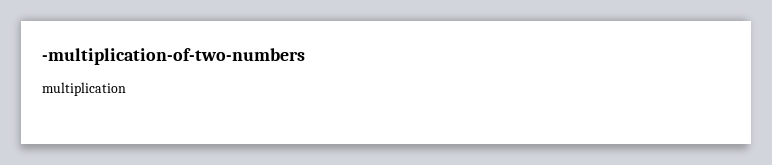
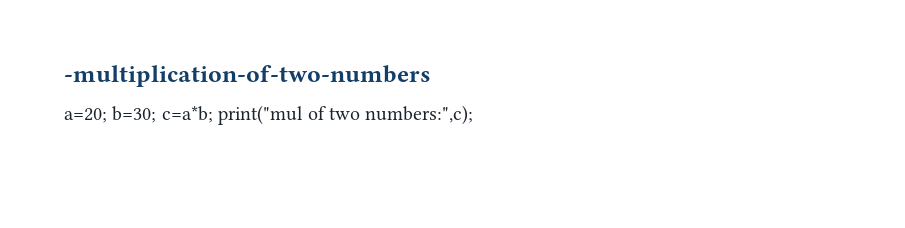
[42,82,126,96] multiplication -> [64,105,474,125] a=20; b=30; c=a*b; print("mul of two numbers:",c);

